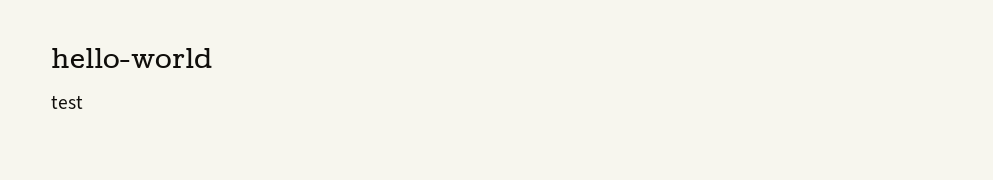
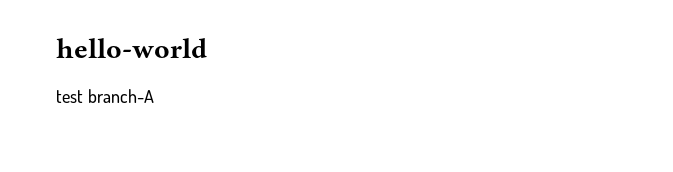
(83, 102) none -> [87,89,154,103] branch-A

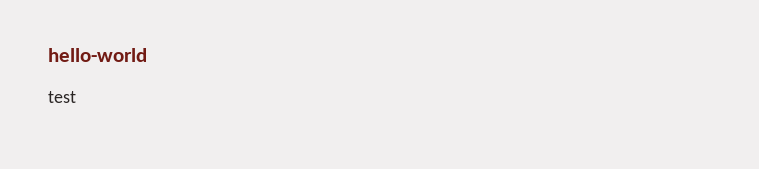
[87,89,154,103] branch-A -> (76, 97) none

